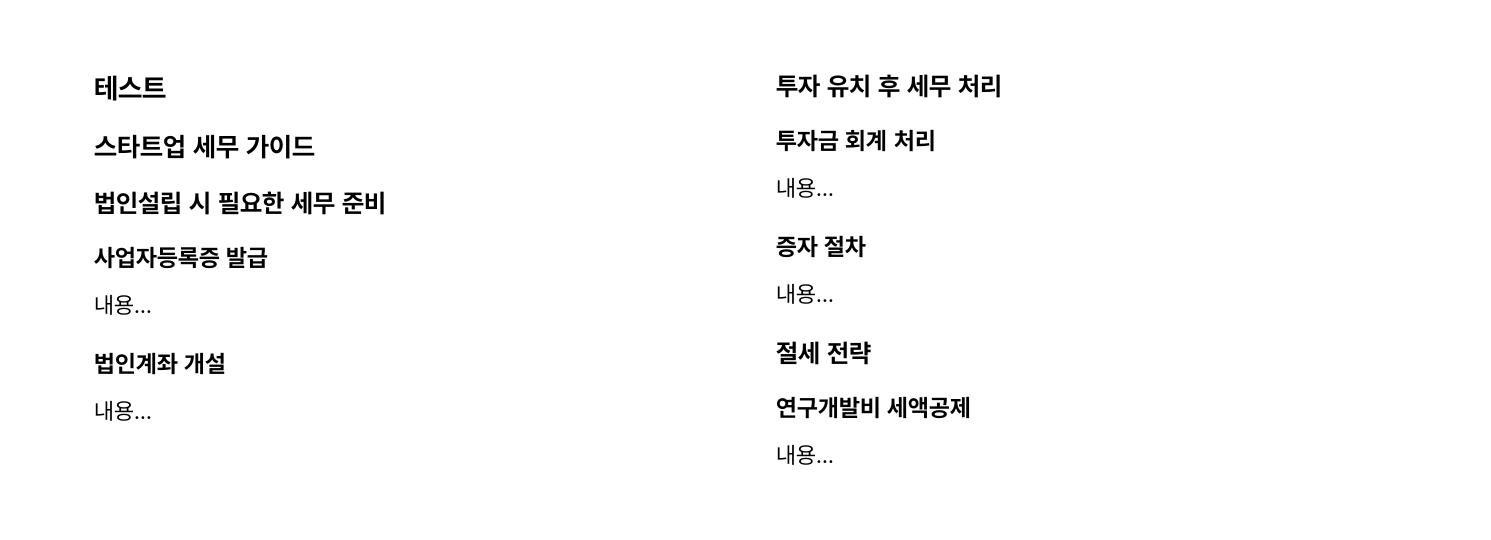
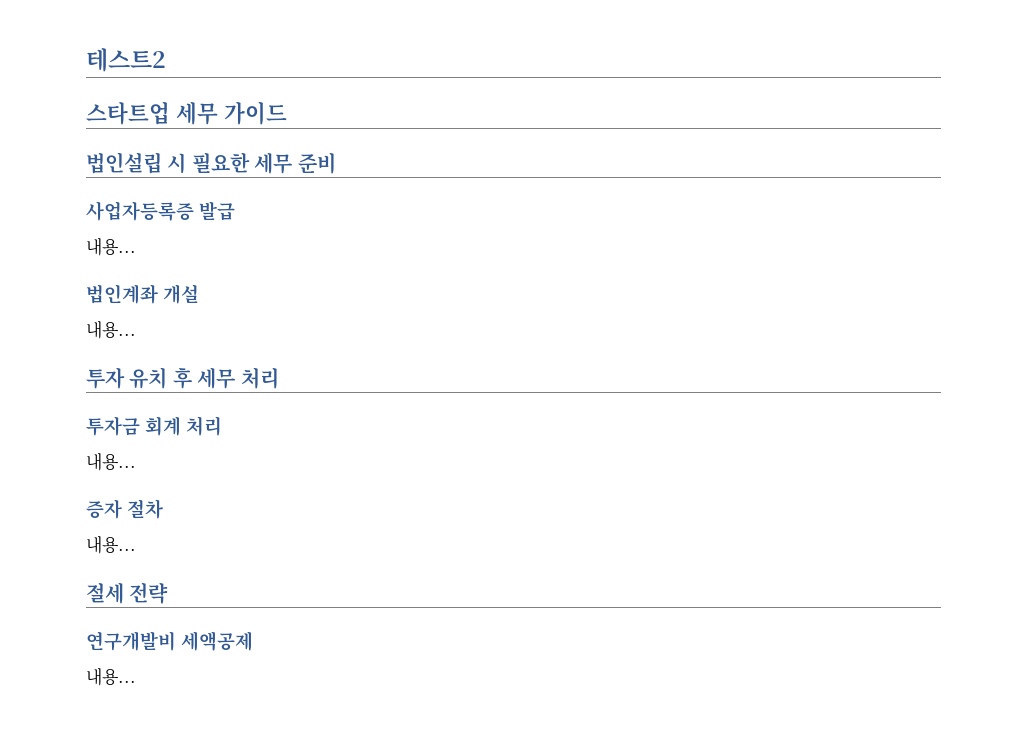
[94,75,166,101] 테스트 -> [86,48,166,72] 테스트2

